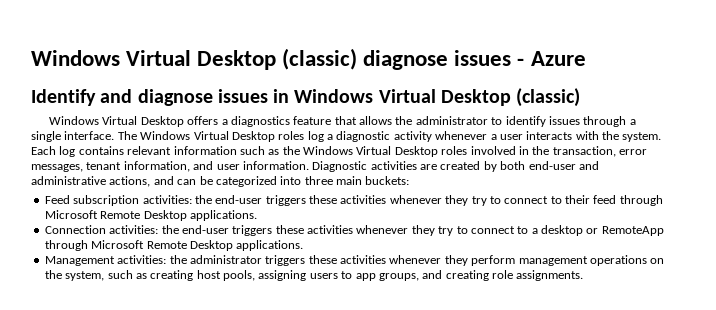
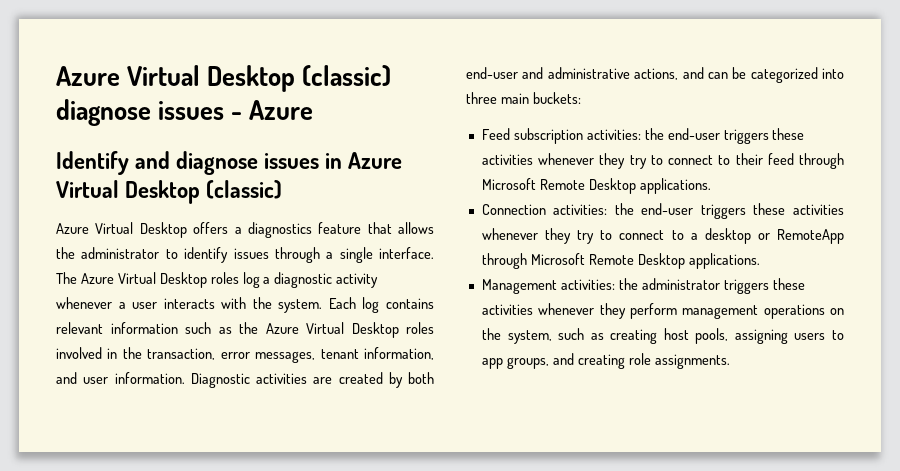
[31,50,120,66] Windows -> [56,66,120,86] Azure
[294,89,374,103] Windows -> [348,152,403,169] Azure
[48,116,99,125] Windows -> [56,223,89,234] Azure
[140,131,191,140] Windows -> [80,273,114,284] Azure
[303,146,353,155] Windows -> [265,323,299,334] Azure

